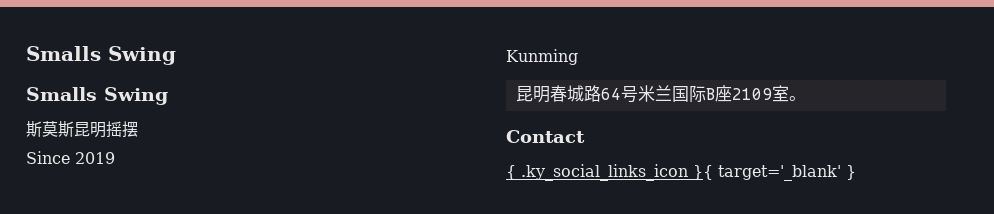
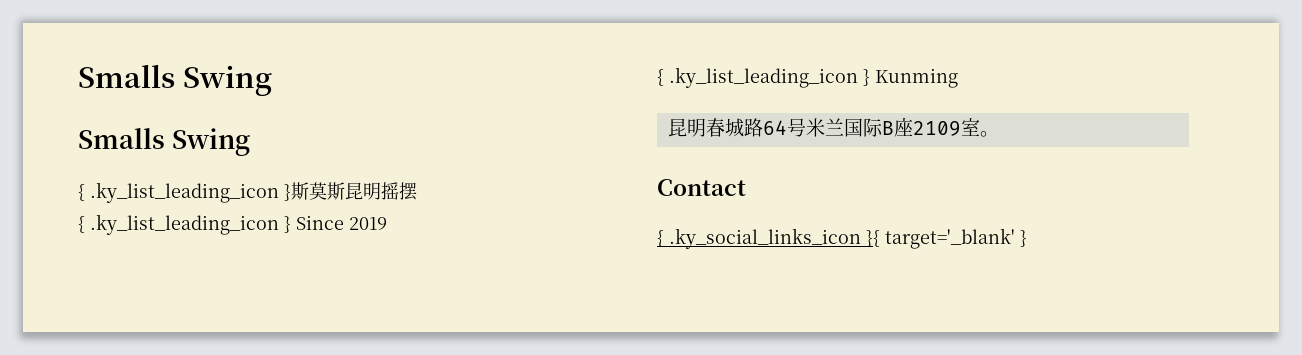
(168, 96) none -> [78,182,291,203] { .ky_list_leading_icon }
(138, 129) none -> [78,214,291,235] { .ky_list_leading_icon }
(115, 158) none -> [657,67,870,88] { .ky_list_leading_icon }

